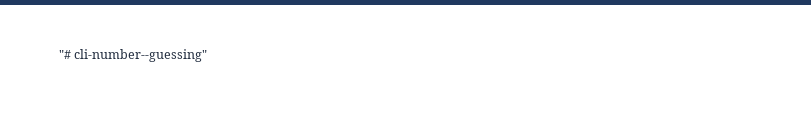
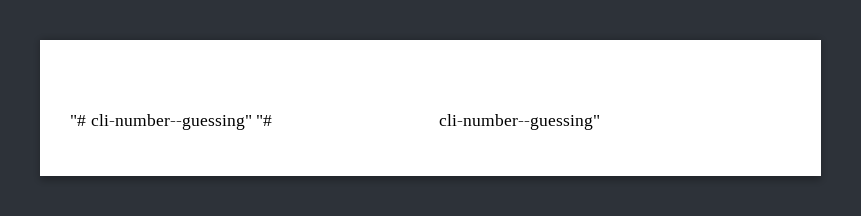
[59,49,208,62] "# cli-number--guessing" -> [70,114,600,130] "# cli-number--guessing" "# cli-number--guessing"

